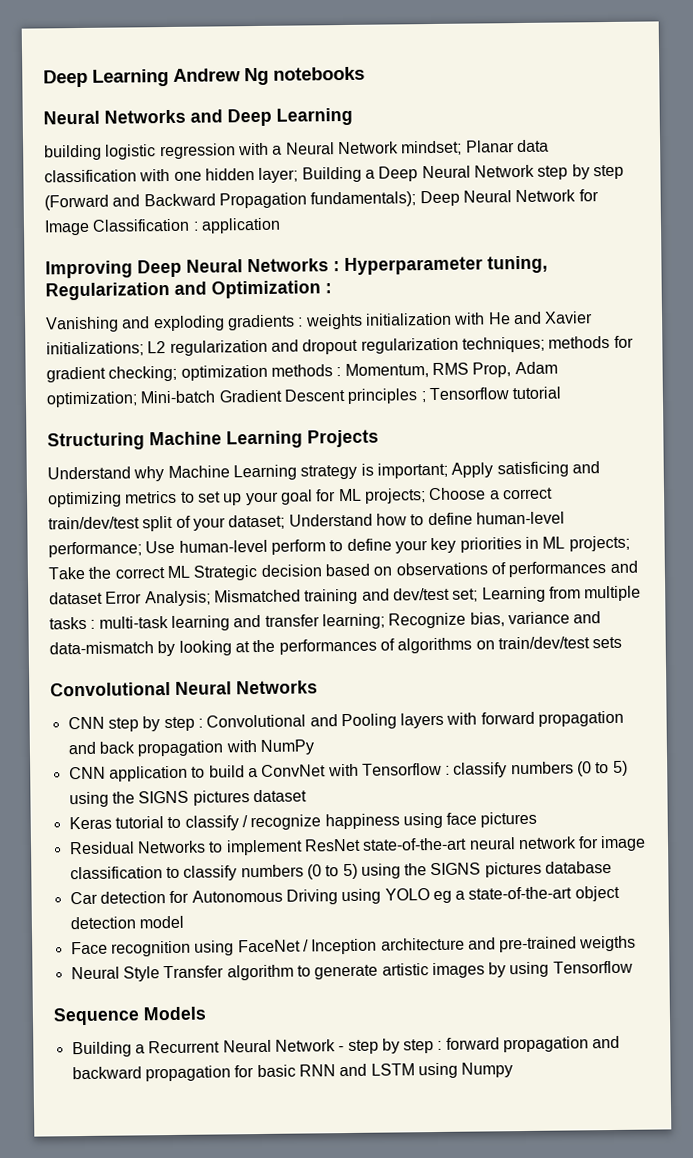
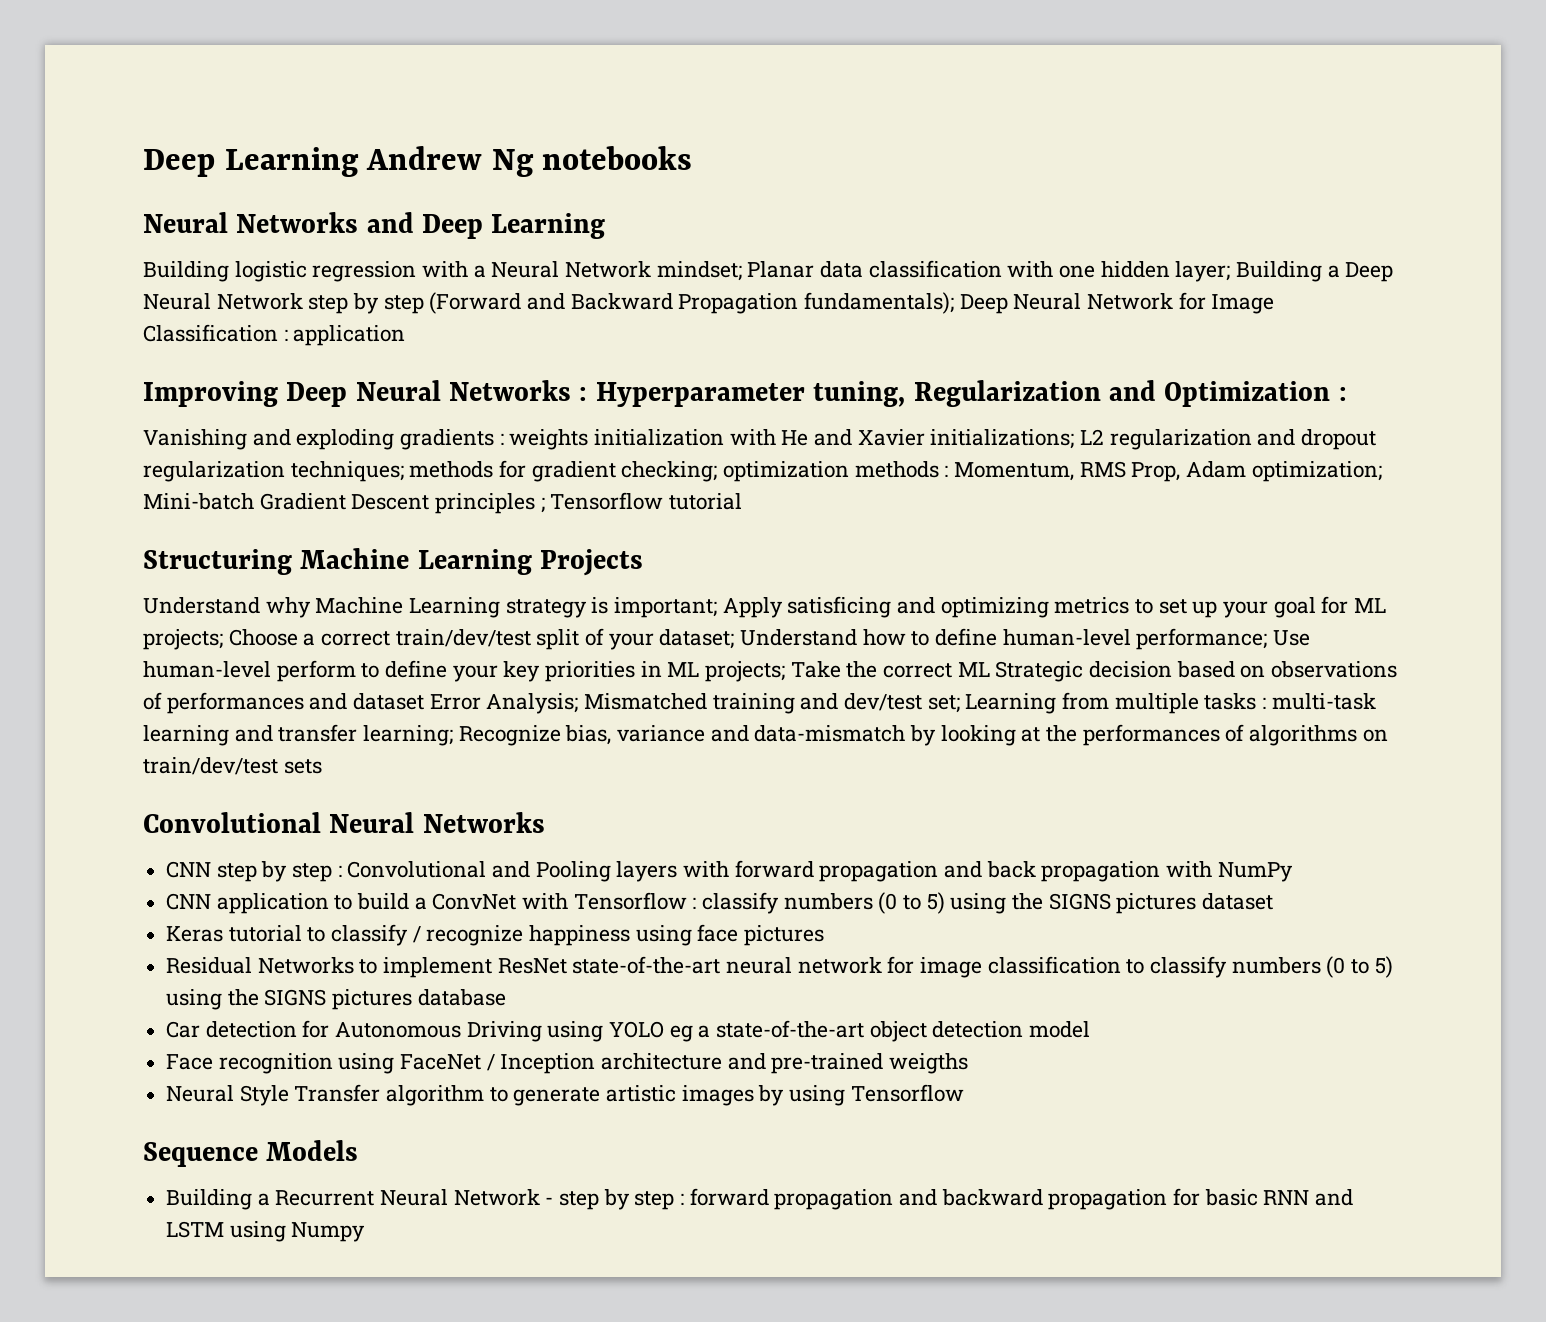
[44,144,102,161] building -> [143,261,229,282] Building

